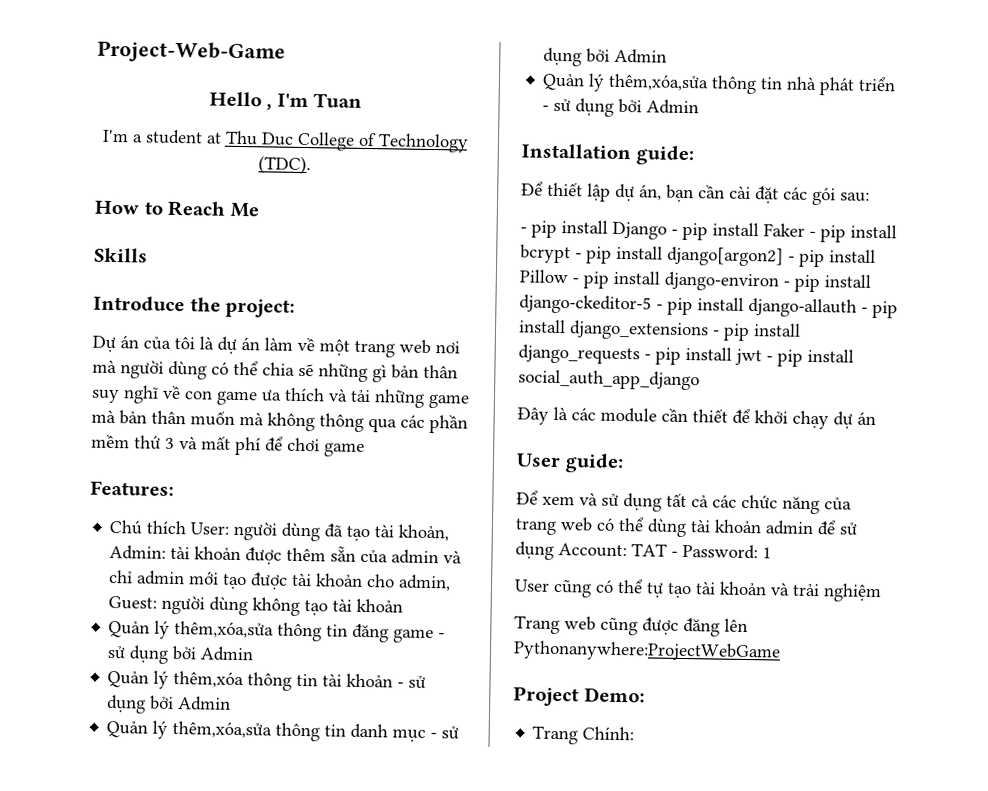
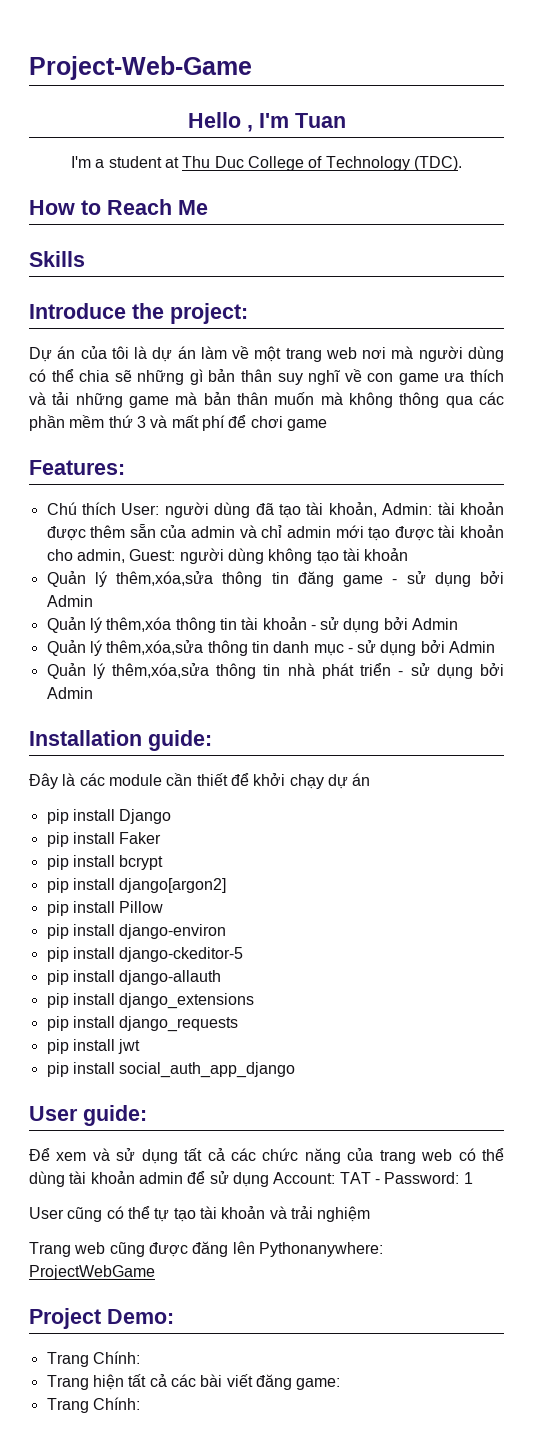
[521,181,870,206] [520,220,897,243] [520,244,876,268] [519,269,871,293] [519,294,898,319] [518,319,801,341] [518,344,854,367] [518,369,700,391] // Để thiết lập dự án, bạn cần cài đặt các gói sau: // - pip install Django - pip install Faker - pip install bcrypt - pip install django[argon2] - pip install Pillow - pip install django-environ - pip install django-ckeditor-5 - pip install django-allauth - pip install django_extensions - pip install django_requests - pip install jwt - pip install social_auth_app_django -> (212, 740) none
(876, 418) none -> [46,809,172,824] [46,832,162,847] [46,855,164,870] [46,878,227,893] [46,901,164,916] [46,924,227,939] [46,947,244,962] [46,970,222,985] [46,993,255,1009] [46,1016,239,1032] [46,1039,141,1054] [46,1062,296,1078] // pip install Django // pip install Faker // pip install bcrypt // pip install django[argon2] // pip install Pillow // pip install django-environ // pip install django-ckeditor-5 // pip install django-allauth // pip install django_extensions // pip install django_requests // pip install jwt // pip install social_auth_app_django
[513,640,781,663] Pythonanywhere:ProjectWebGame -> [258,1242,383,1257] [29,1265,155,1280] Pythonanywhere: ProjectWebGame
(635, 733) none -> [46,1374,341,1390] [46,1397,140,1413] // Trang hiện tất cả các bài viết đăng game: // Trang Chính:

